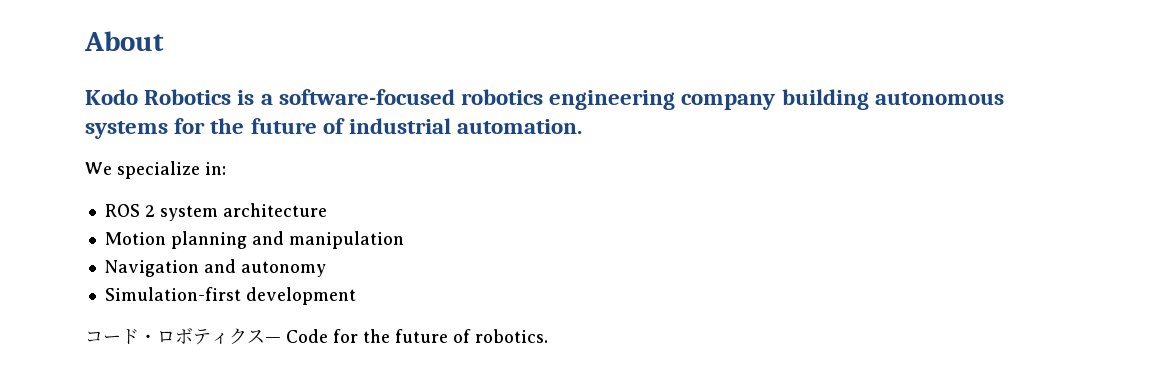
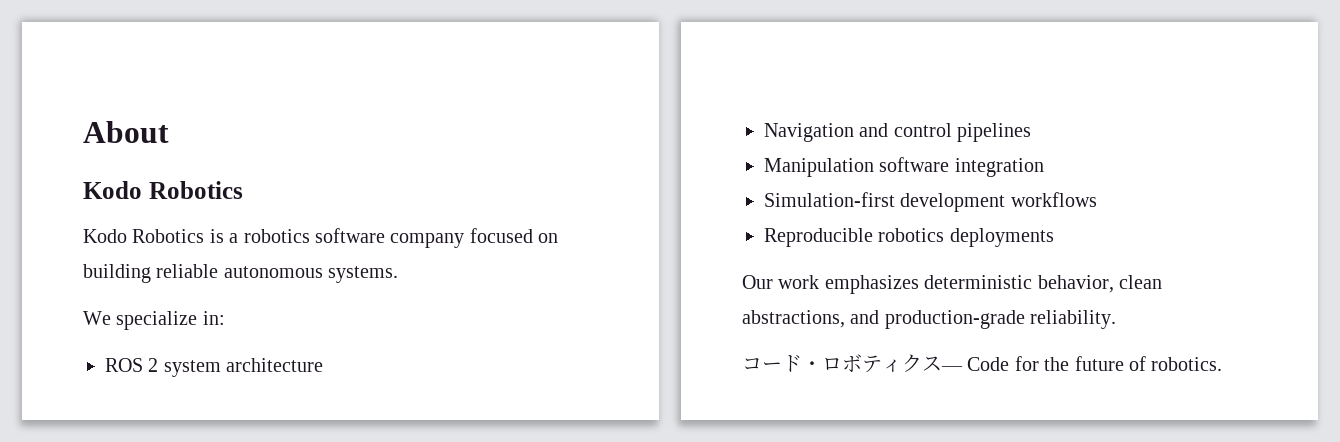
[237,89,1004,110] [85,118,583,139] is a software-focused robotics engineering company building autonomous systems for the future of industrial automation. -> [83,228,559,248] [83,264,399,283] // Kodo Robotics is a robotics software company focused on building reliable autonomous systems.
[104,231,404,249] [104,259,326,277] [104,287,356,305] Motion planning and manipulation // Navigation and autonomy // Simulation-first development -> [764,123,1032,142] [764,157,1044,177] [764,192,1097,212] [764,228,1054,247] [742,275,1162,294] [742,310,1117,329] Navigation and control pipelines // Manipulation software integration // Simulation-first development workflows // Reproducible robotics deployments // Our work emphasizes deterministic behavior, clean abstractions, and production-grade reliability.

